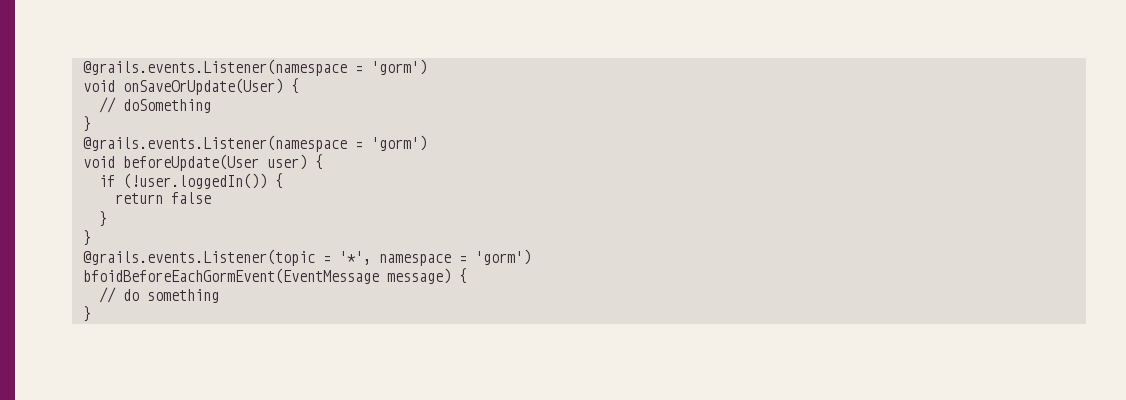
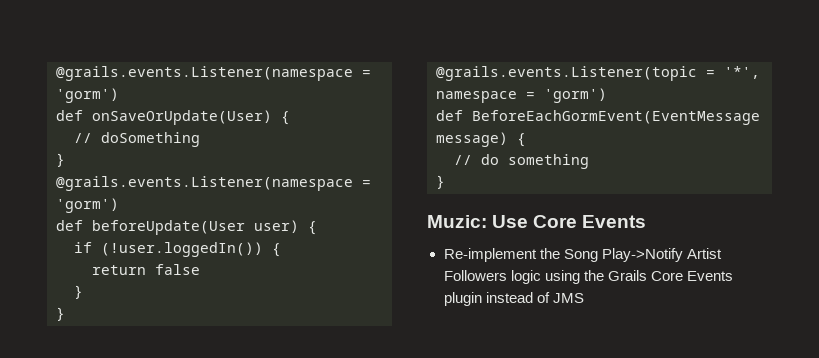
[82,59,427,76] [82,80,115,92] @grails.events.Listener(namespace = 'gorm') // void -> [56,66,371,81] [56,88,119,103] [56,110,83,121] @grails.events.Listener(namespace = 'gorm') // def
[82,156,115,168] void -> [56,220,83,231] def
[82,268,379,284] bfoidBeforeEachGormEvent(EventMessage -> [436,110,760,125] def BeforeEachGormEvent(EventMessage
(91, 314) none -> [427,215,647,228] [443,248,722,262] [443,270,733,284] [443,292,584,306] // Muzic: Use Core Events // Re-implement the Song Play->Notify Artist Followers logic using the Grails Core Events plugin instead of JMS

